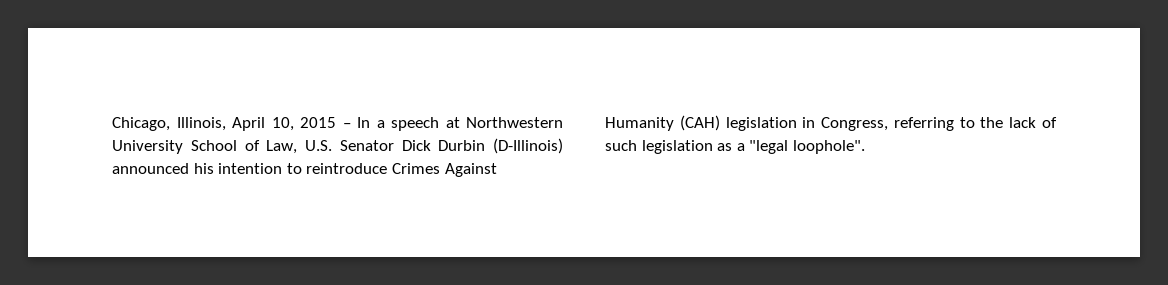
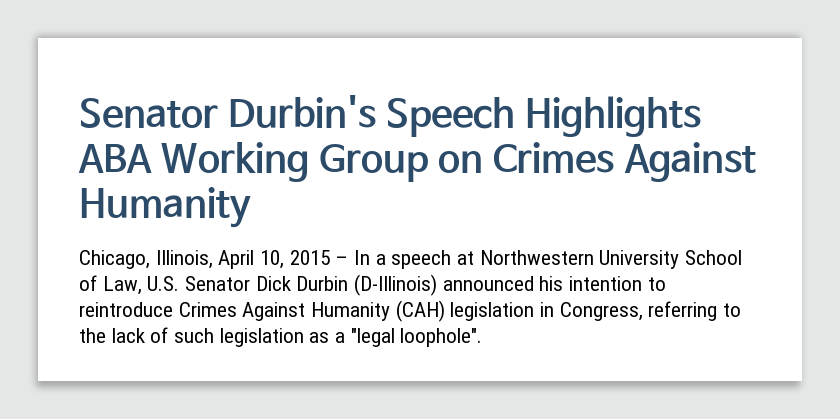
(112, 124) none -> [79,95,702,137] [78,142,756,182] [79,187,251,228] Senator Durbin's Speech Highlights ABA Working Group on Crimes Against Humanity //

